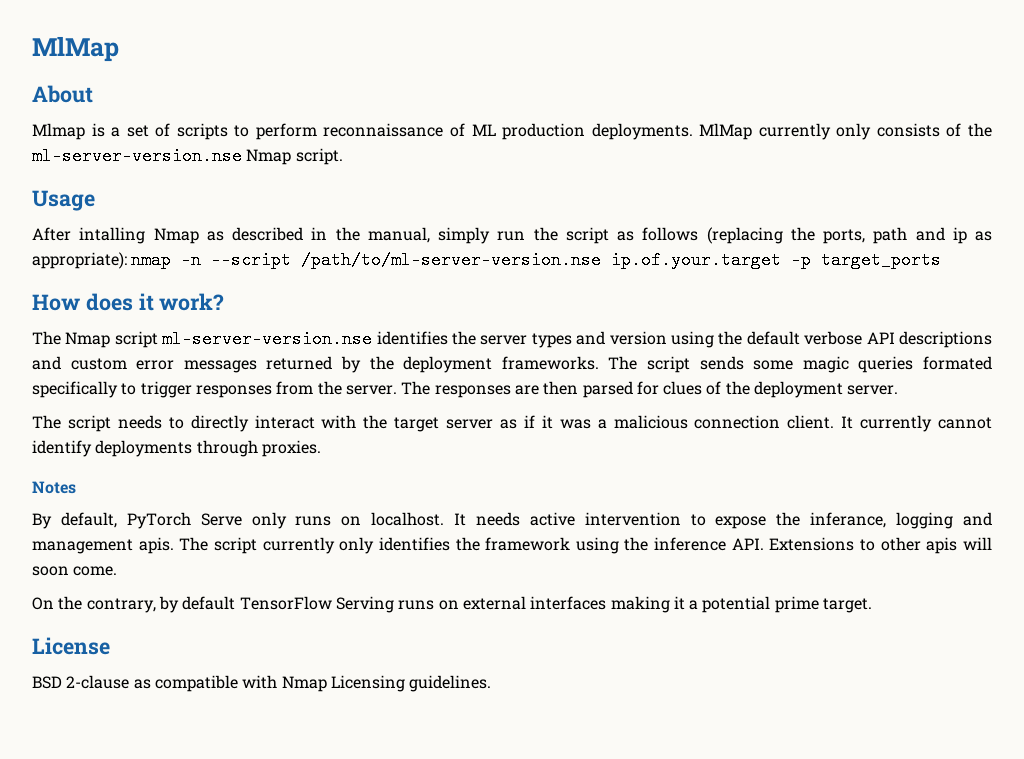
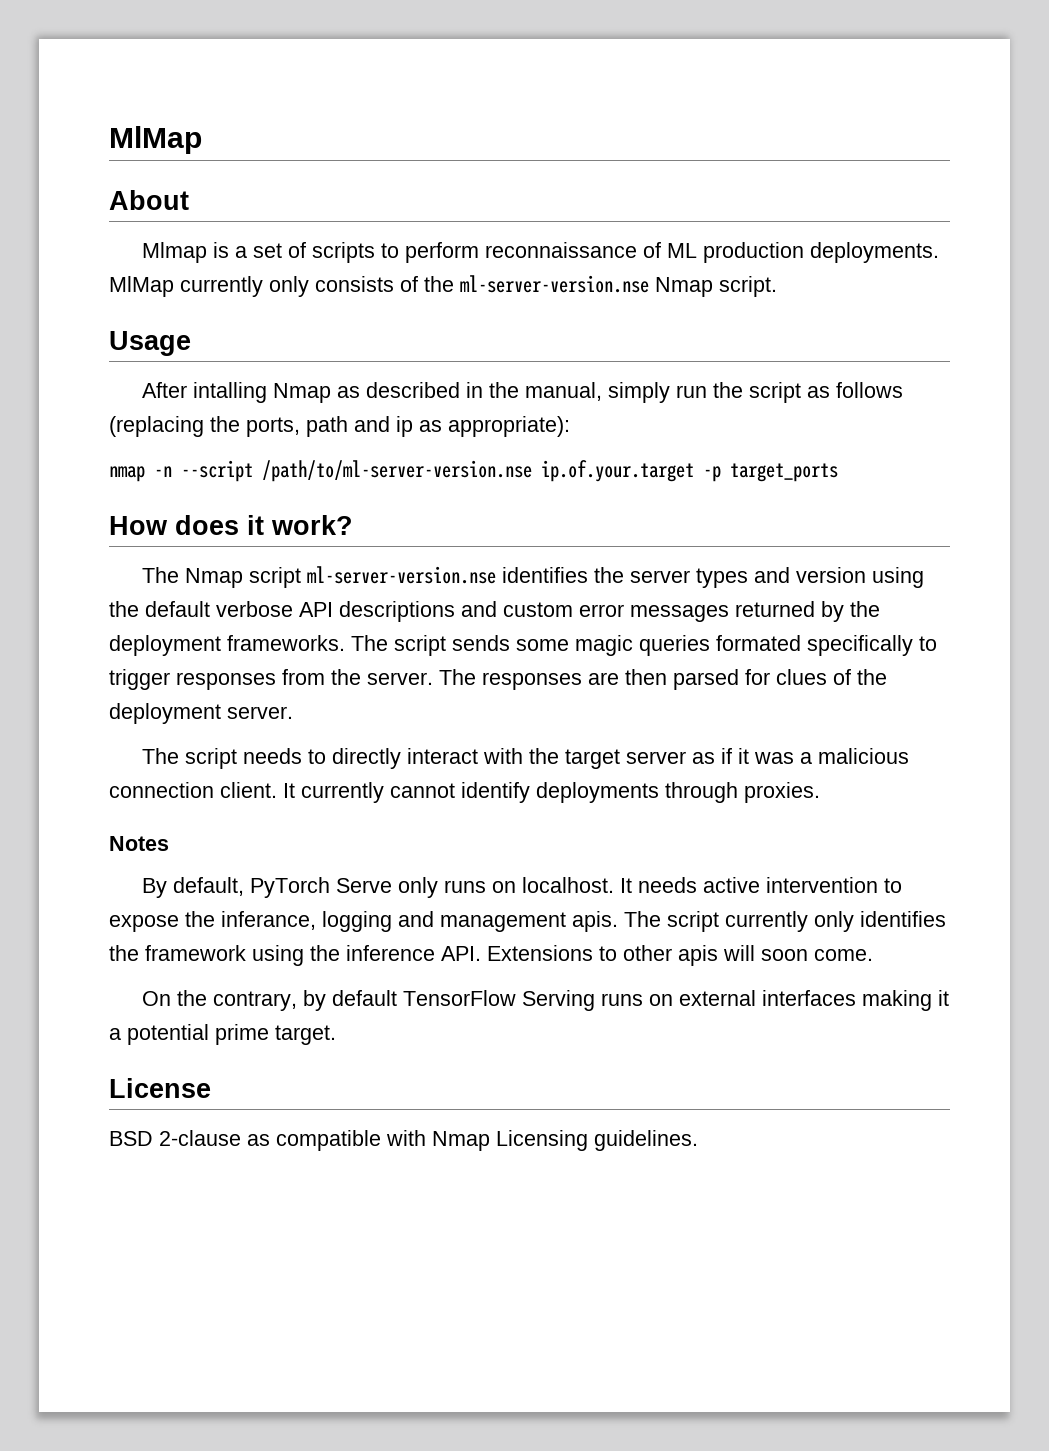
(127, 260) none -> (570, 426) //

